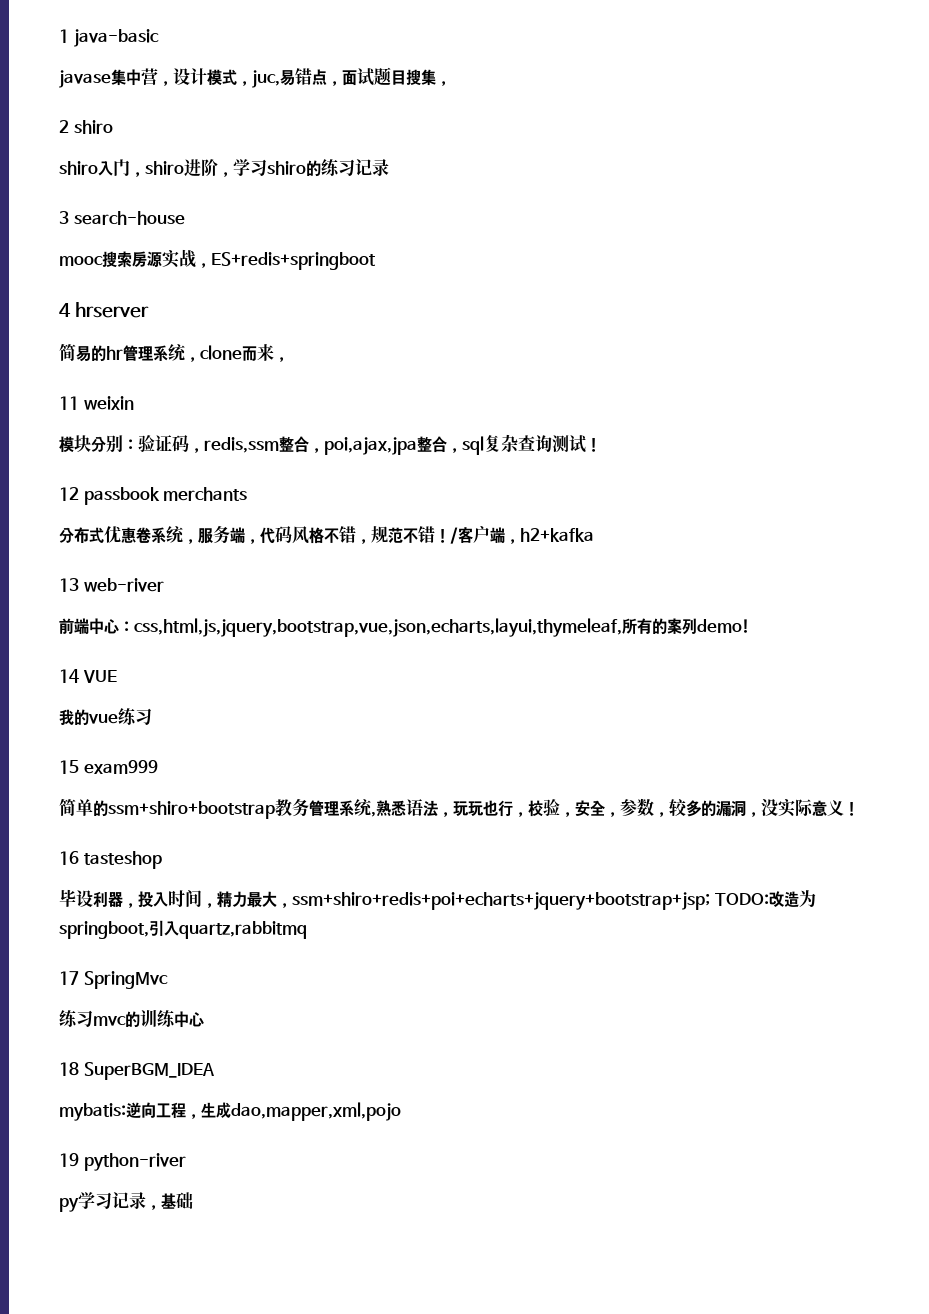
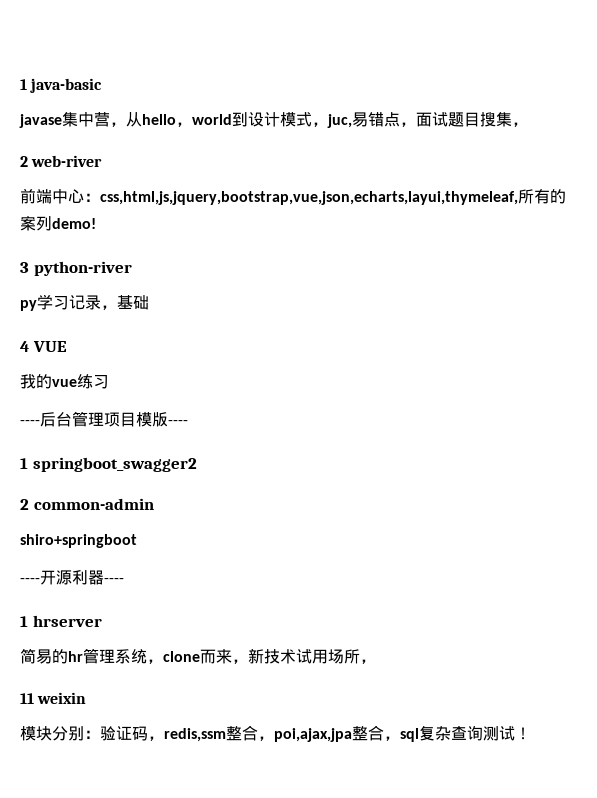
(173, 83) none -> [126,112,248,127] 从hello，world到
[73,120,113,134] [59,159,389,177] [59,211,185,225] [59,249,376,270] [59,303,71,317] shiro // shiro入门，shiro进阶，学习shiro的练习记录 // 3 search-house // mooc搜索房源实战，ES+redis+springboot // 4 -> [31,155,103,167] [20,188,566,205] [20,216,96,231] [20,261,132,276] [20,294,149,311] [20,341,67,352] [20,374,109,389] [20,411,188,427] [20,457,197,472] [20,498,154,510] [20,534,137,548] [20,570,124,585] [20,616,28,627] web-river // 前端中心：css,html,js,jquery,bootstrap,vue,json,echarts,layui,thymeleaf,所有的案列demo! // 3 python-river // py学习记录，基础 // 4 VUE // 我的vue练习 // ----后台管理项目模版---- // 1 springboot_swagger2 // 2 common-admin // shiro+springboot // ----开源利器---- // 1
(289, 359) none -> [248,648,376,664] 新技术试用场所，
[59,487,248,505] [59,525,594,544] [59,578,164,592] [59,618,750,637] [59,669,117,683] [59,708,152,726] [59,760,158,774] [59,798,859,819] [59,851,162,869] [59,889,816,910] [59,920,307,939] [59,971,168,989] [59,1010,204,1028] [59,1062,214,1080] [59,1102,401,1121] [59,1153,186,1171] [59,1192,193,1212] // 12 passbook merchants // 分布式优惠卷系统，服务端，代码风格不错，规范不错！/客户端，h2+kafka // 13 web-river // 前端中心：css,html,js,jquery,bootstrap,vue,json,echarts,layui,thymeleaf,所有的案列demo! // 14 VUE // 我的vue练习 // 15 exam999 // 简单的ssm+shiro+bootstrap教务管理系统,熟悉语法，玩玩也行，校验，安全，参数，较多的漏洞，没实际意义！ // 16 tasteshop // 毕设利器，投入时间，精力最大，ssm+shiro+redis+poi+echarts+jquery+bootstrap+jsp; TODO:改造为springboot,引入quartz,rabbitmq // 17 SpringMvc // 练习mvc的训练中心 // 18 SuperBGM_IDEA // mybatis:逆向工程，生成dao,mapper,xml,pojo // 19 python-river // py学习记录，基础 -> (531, 733) none

